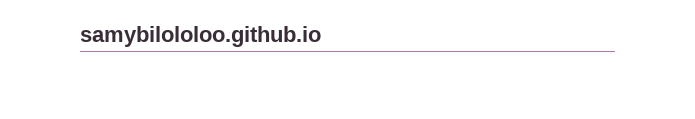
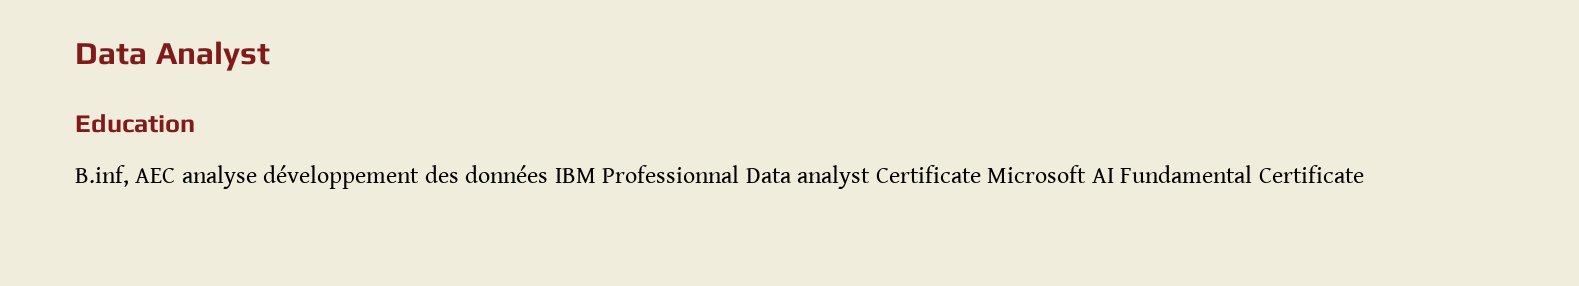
[80,26,321,47] samybilololoo.github.io -> [75,41,270,71] [75,114,195,133] [75,165,1364,189] Data Analyst // Education // B.inf, AEC analyse développement des données IBM Professionnal Data analyst Certificate Microsoft AI Fundamental Certificate

